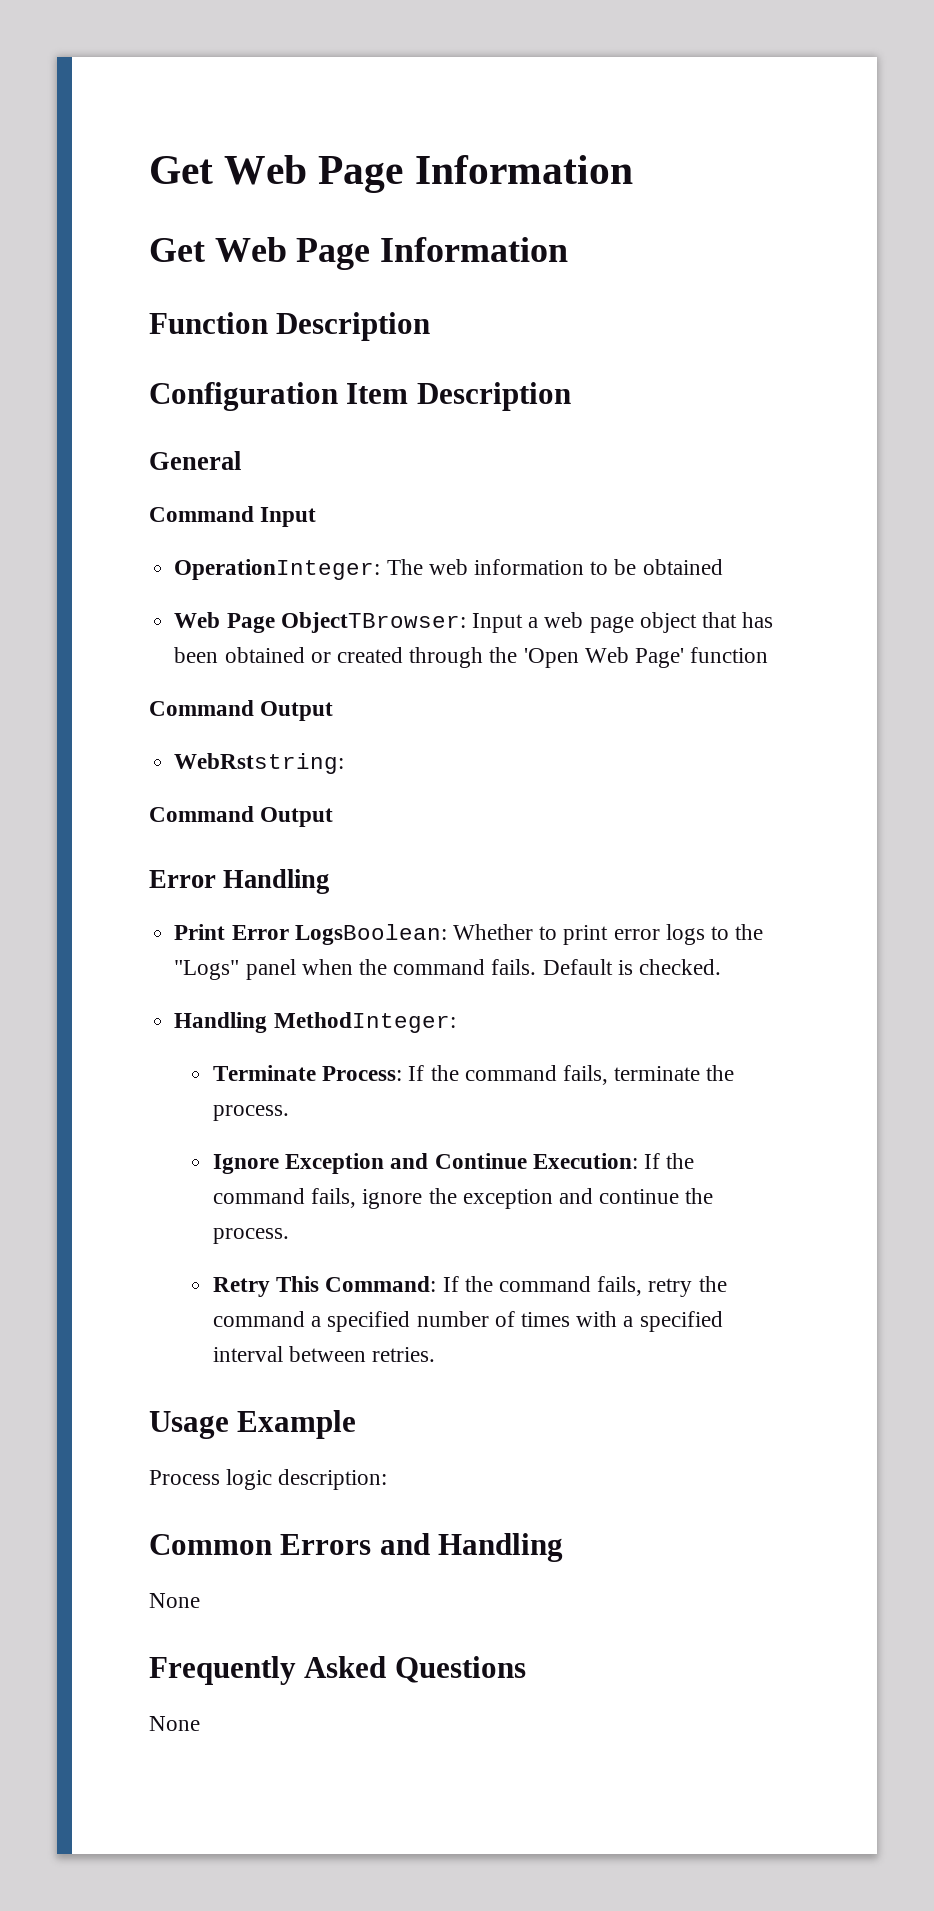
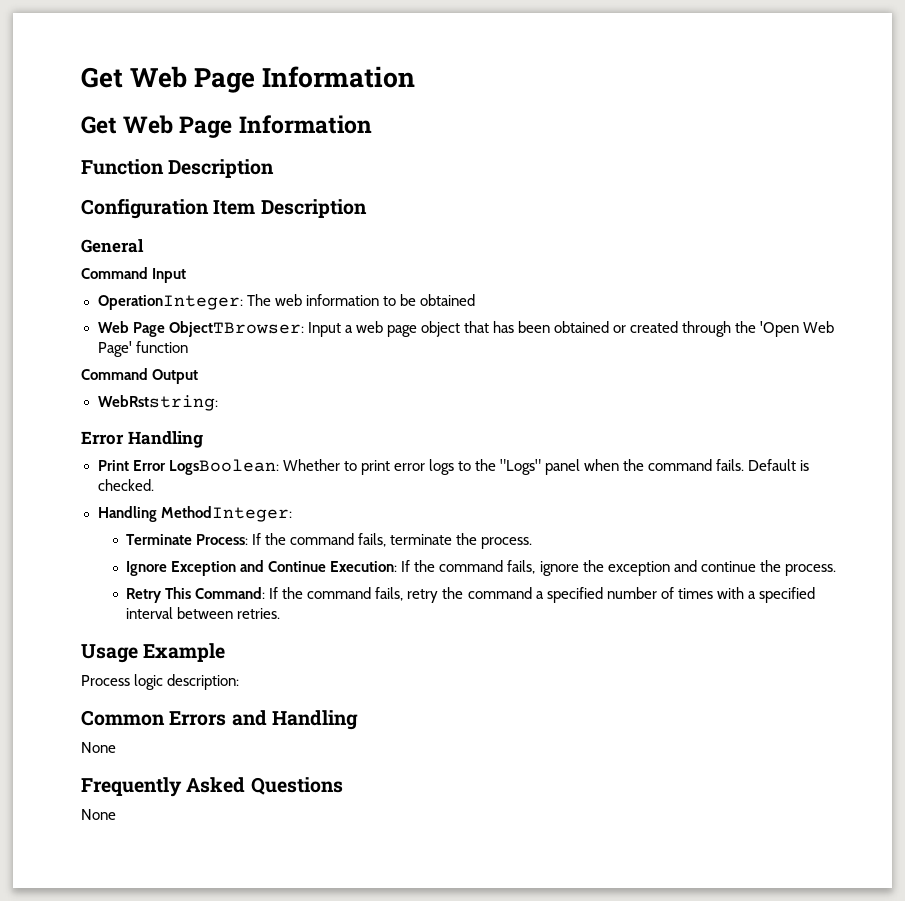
[149,806,334,827] // Command Output -> (218, 403) none

